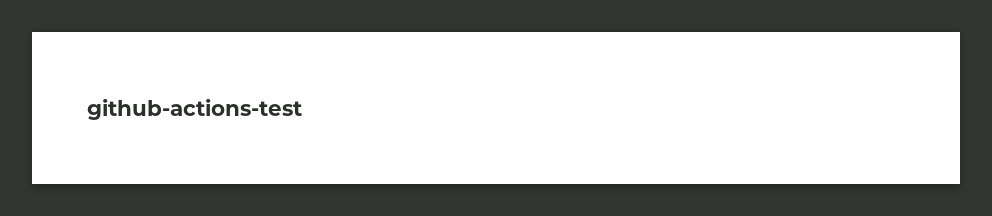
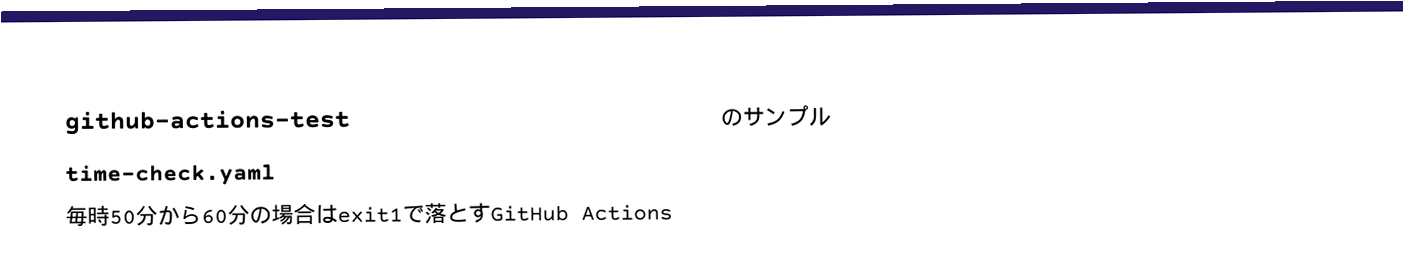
(302, 109) none -> [65,163,276,187] [65,202,673,228] [720,105,831,127] // time-check.yaml // 毎時50分から60分の場合はexit1で落とすGitHub Actionsのサンプル

